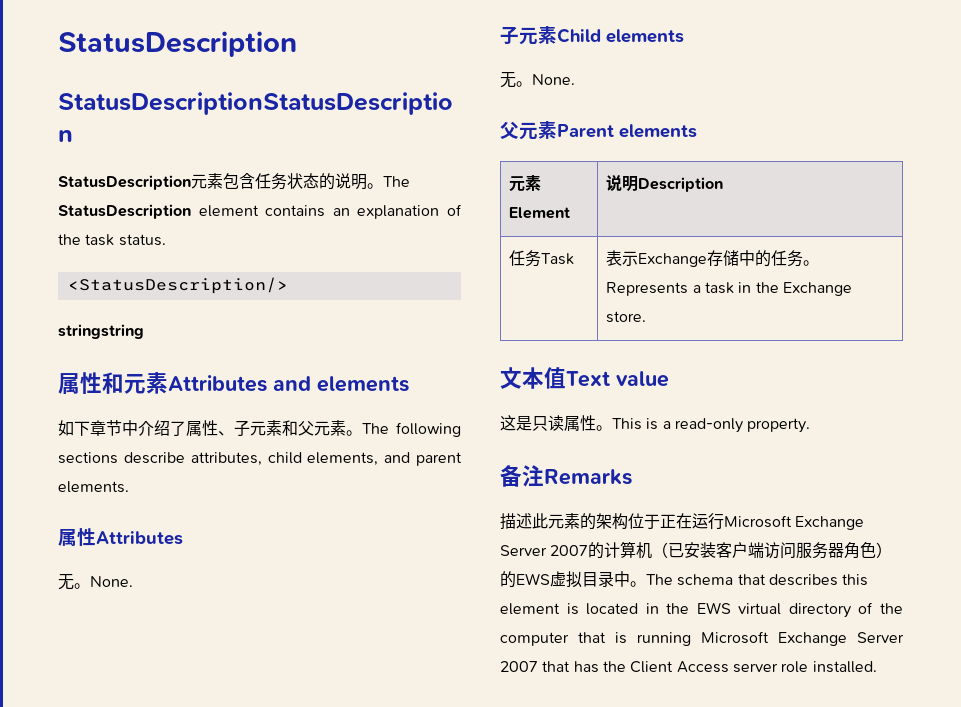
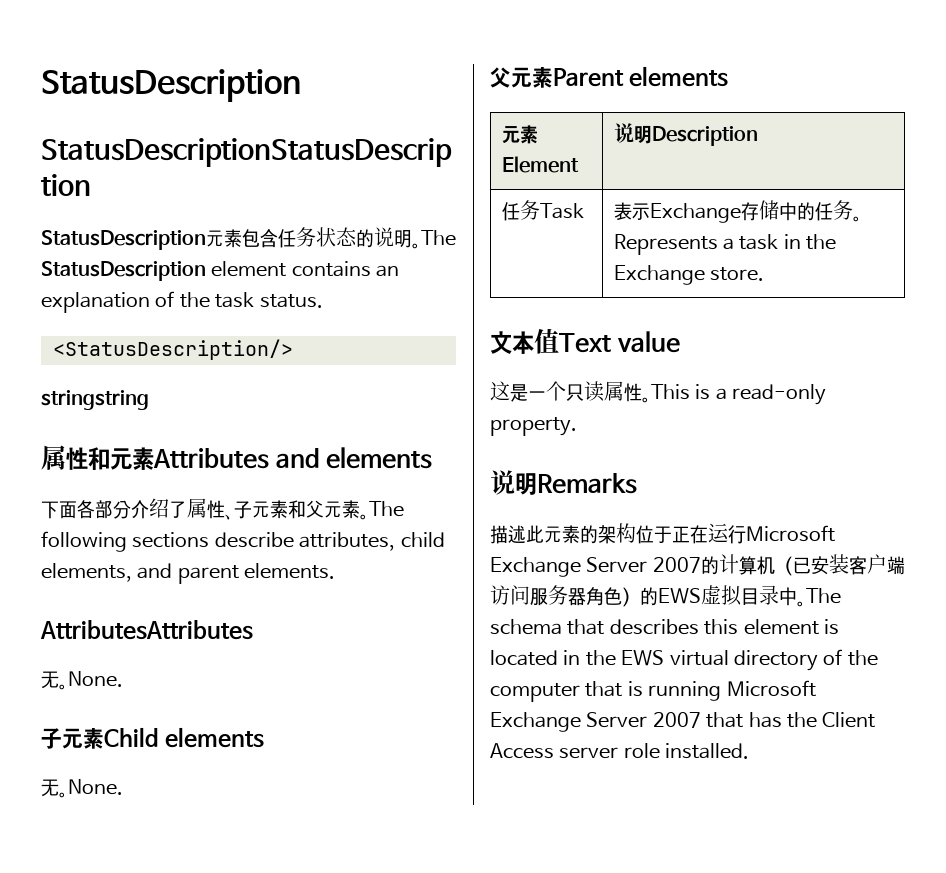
[58,420,138,436] 如下章节中 -> [41,500,131,519] 下面各部分
[58,528,183,546] 属性Attributes -> [40,620,253,640] AttributesAttributes
(532, 423) none -> [528,381,566,401] 一个
[500,465,544,487] 备注 -> [490,470,537,495] 说明

